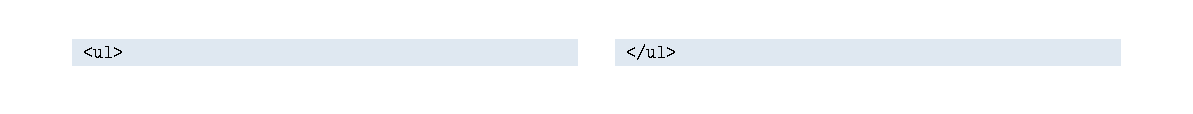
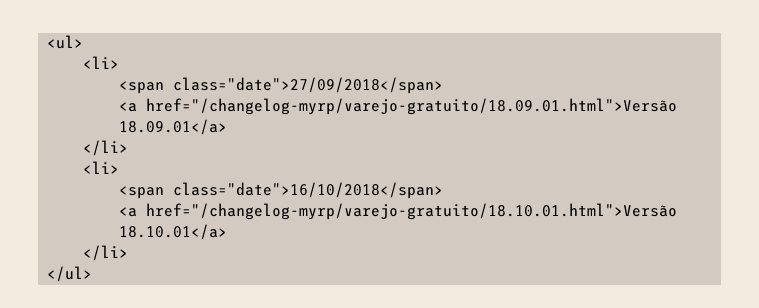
(123, 53) none -> [83,56,119,69] [119,77,443,94] [119,98,677,115] [119,119,227,135] [83,140,128,156] [83,161,119,174] [119,182,443,199] [119,203,677,220] [119,224,227,240] [83,245,128,261] // <li> // <span class="date">27/09/2018</span> // <a href="/changelog-myrp/varejo-gratuito/18.09.01.html">Versão 18.09.01</a> // </li> // <li> // <span class="date">16/10/2018</span> // <a href="/changelog-myrp/varejo-gratuito/18.10.01.html">Versão 18.10.01</a> // </li>

